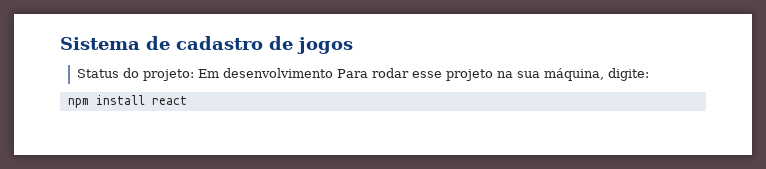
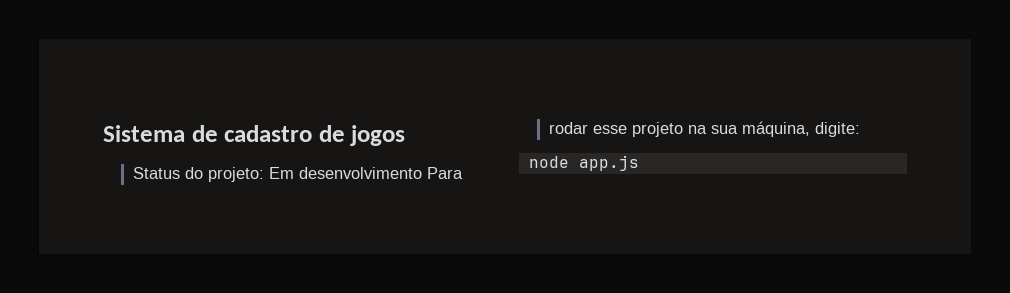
[67,95,187,108] npm install react -> [528,155,639,171] node app.js

